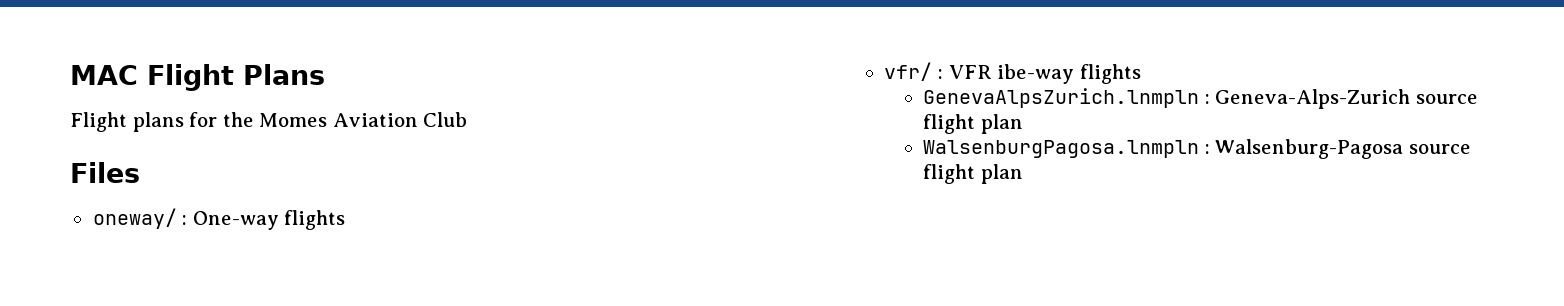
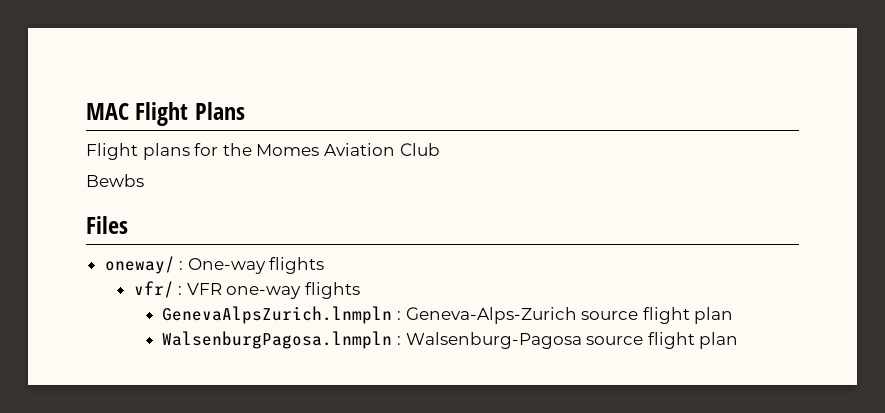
(468, 119) none -> [86,174,144,187] // Bewbs
[997,64,1075,84] ibe-way -> [226,286,302,299] one-way

